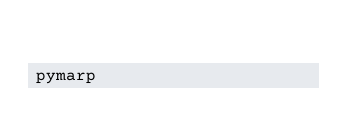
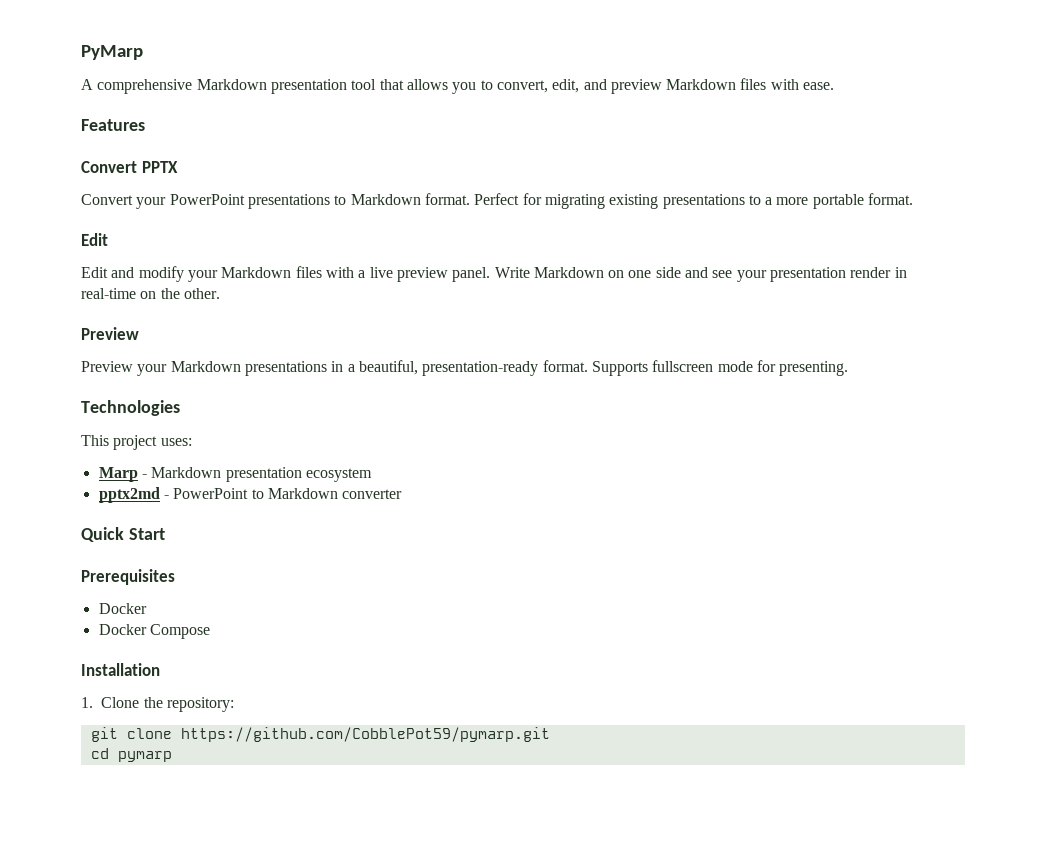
(35, 78) none -> [81,45,143,60] [81,78,835,94] [81,119,145,131] [81,161,178,173] [81,193,914,209] [81,233,108,246] [81,266,907,282] [81,288,220,299] [81,327,139,340] [81,360,849,376] [81,400,180,416] [81,435,192,450] [98,467,372,482] [98,487,403,503] [81,527,165,542] [81,569,175,585] [98,603,147,614] [98,624,210,639] [81,663,160,676] [81,697,235,712] [90,727,550,742] [90,748,109,759] PyMarp // A comprehensive Markdown presentation tool that allows you to convert, edit, and preview Markdown files with ease. // Features // Convert PPTX // Convert your PowerPoint presentations to Markdown format. Perfect for migrating existing presentations to a more portable format. // Edit // Edit and modify your Markdown files with a live preview panel. Write Markdown on one side and see your presentation render in real-time on the other. // Preview // Preview your Markdown presentations in a beautiful, presentation-ready format. Supports fullscreen mode for presenting. // Technologies // This project uses: // Marp - Markdown presentation ecosystem // pptx2md - PowerPoint to Markdown converter // Quick Start // Prerequisites // Docker // Docker Compose // Installation // 1. Clone the repository: // git clone https://github.com/CobblePot59/pymarp.git // cd

